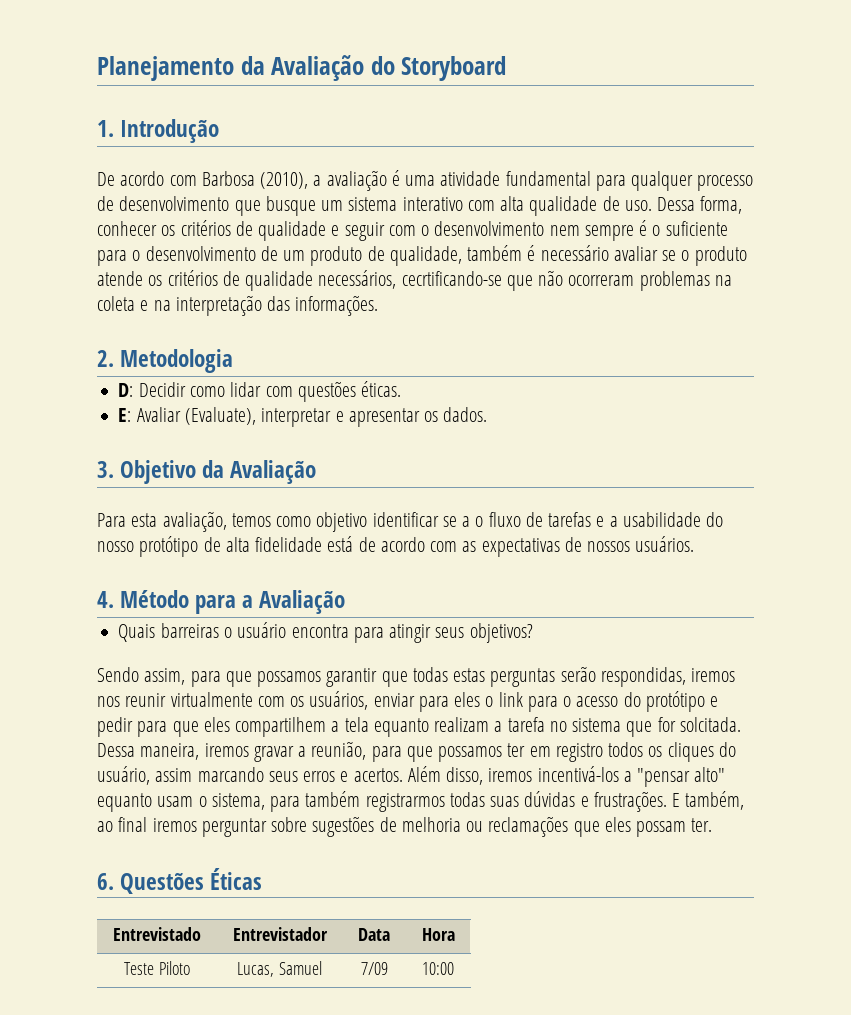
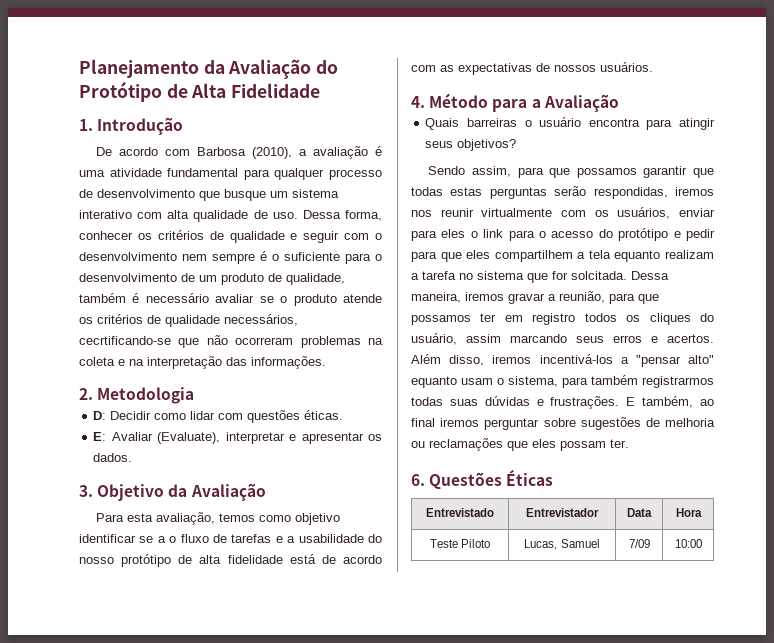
[401,56,507,81] Storyboard -> [79,81,321,102] Protótipo de Alta Fidelidade

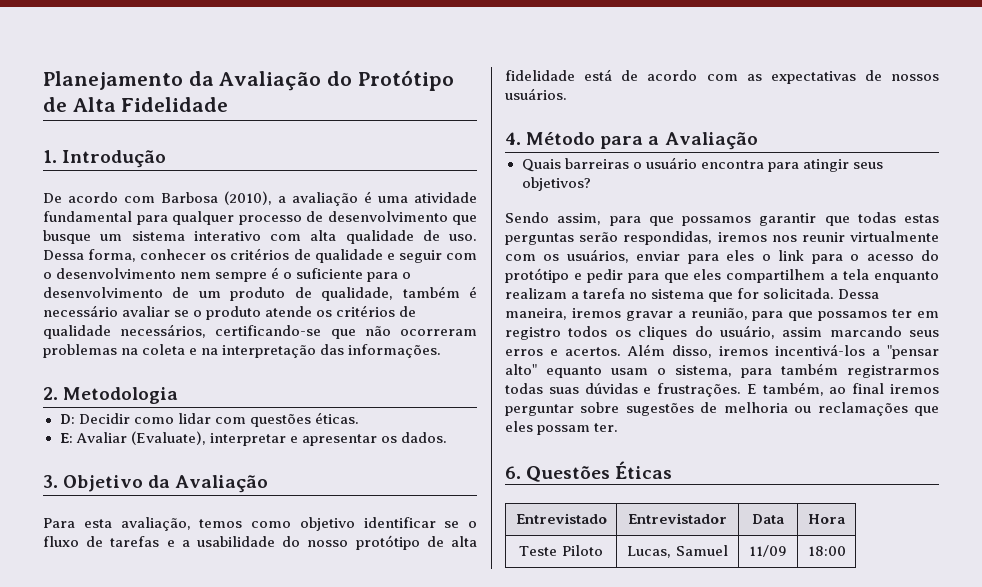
[79,336,171,345] cecrtificando-se -> [215,325,322,336] certificando-se
[157,536,166,543] a -> (460, 524) none
[614,250,661,262] equanto -> [874,271,939,283] enquanto
[571,271,627,280] solcitada. -> [763,288,835,299] solicitada.
[628,539,650,548] [674,539,702,548] 7/09 | 10:00 -> [749,545,787,557] [807,546,846,556] 11/09 | 18:00

